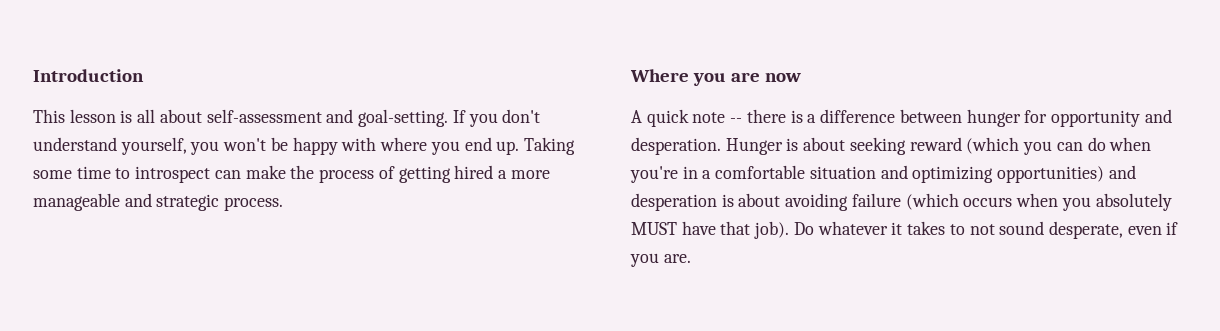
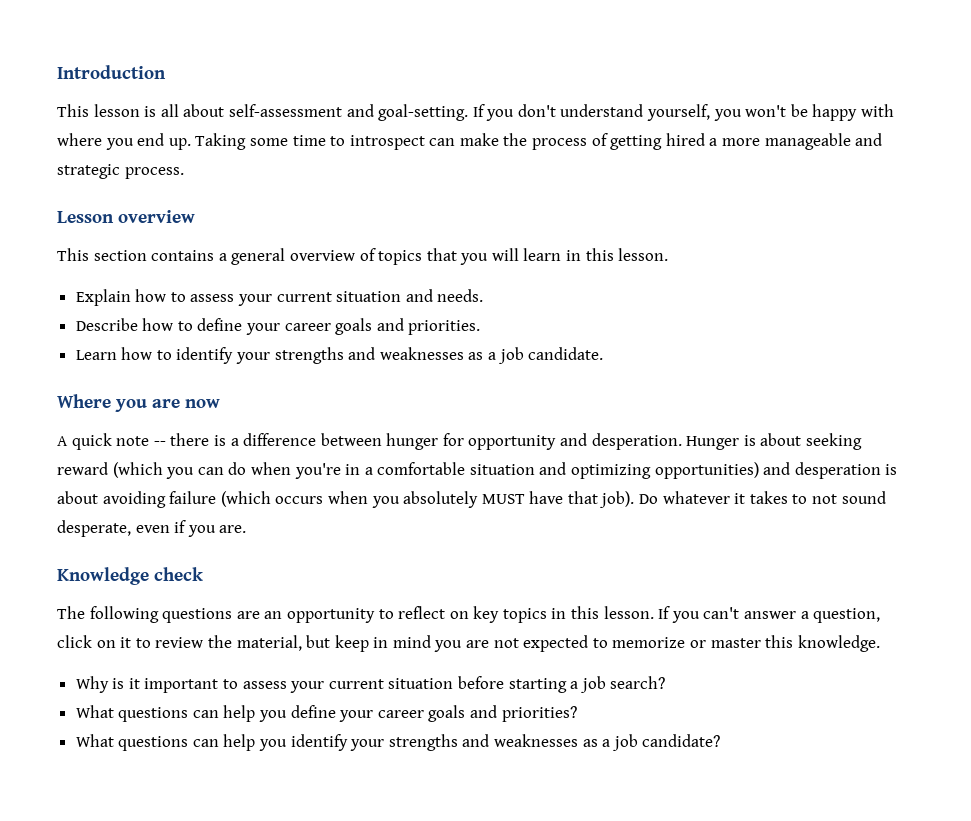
(284, 204) none -> [57,210,195,223] [57,248,669,265] [75,289,484,306] [75,318,481,335] [75,347,604,364] // Lesson overview // This section contains a general overview of topics that you will learn in this lesson. // Explain how to assess your current situation and needs. // Describe how to define your career goals and priorities. // Learn how to identify your strengths and weaknesses as a job candidate.
(691, 258) none -> [57,567,203,585] [57,606,881,623] [57,635,880,652] [75,676,666,693] [75,705,577,722] [75,734,721,751] // Knowledge check // The following questions are an opportunity to reflect on key topics in this lesson. If you can't answer a question, click on it to review the material, but keep in mind you are not expected to memorize or master this knowledge. // Why is it important to assess your current situation before starting a job search? // What questions can help you define your career goals and priorities? // What questions can help you identify your strengths and weaknesses as a job candidate?

